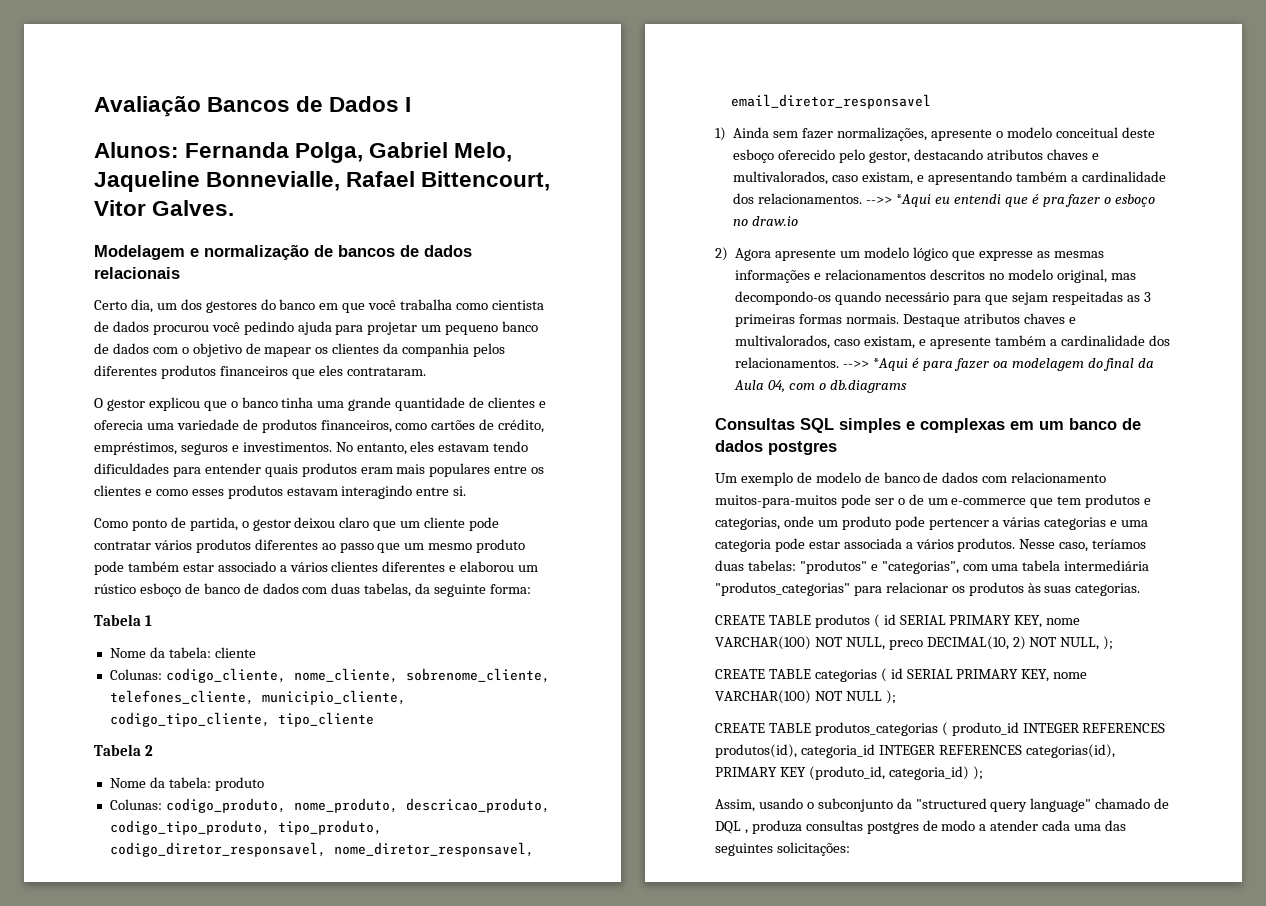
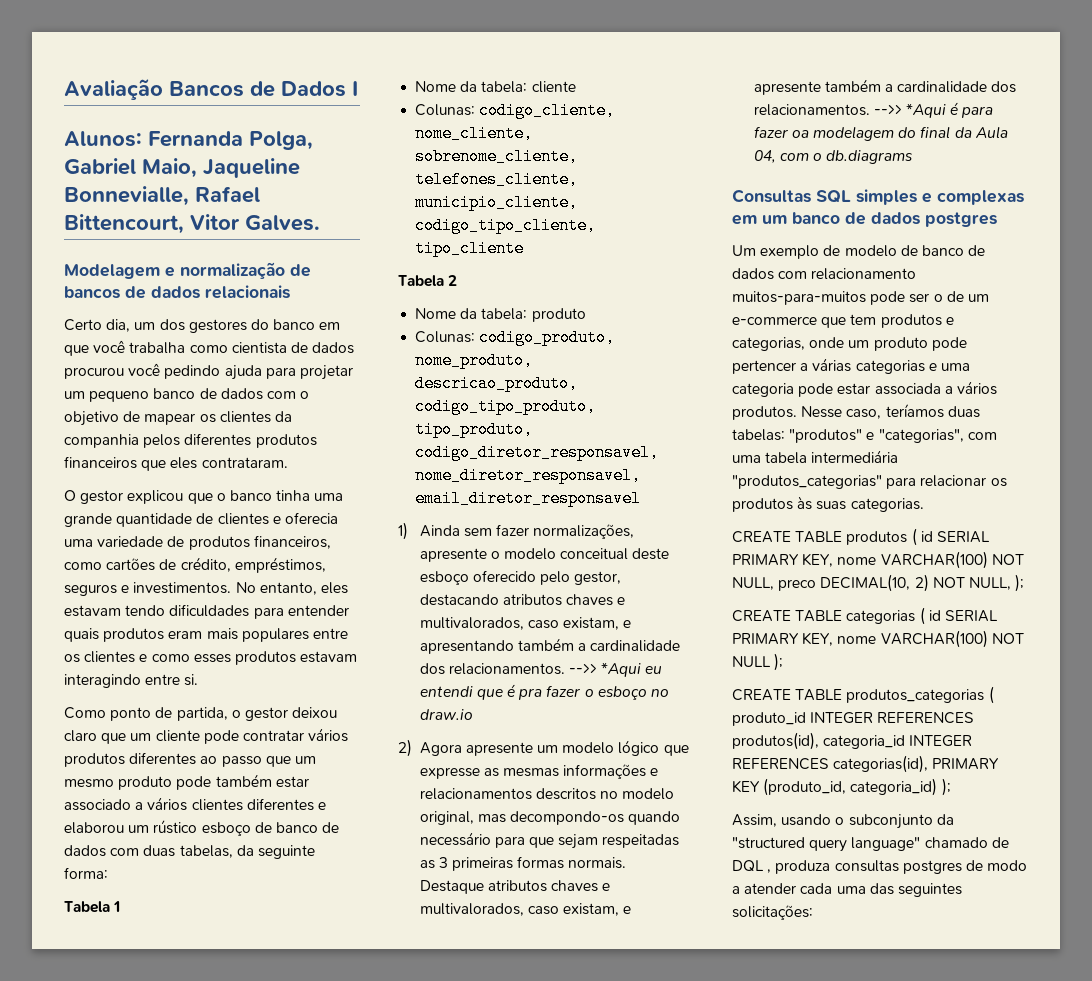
[454,142,513,162] Melo, -> [142,158,197,178] Maio,

